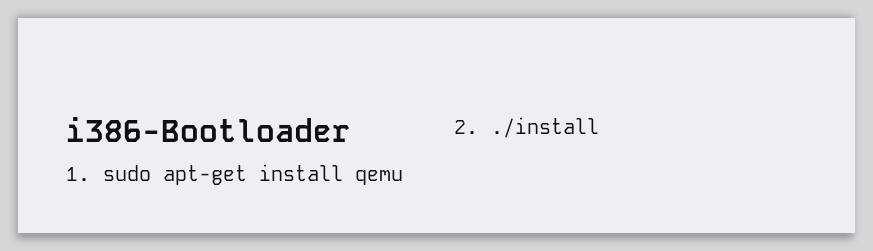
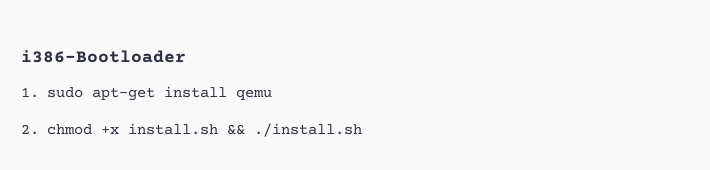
[490,117,599,138] ./install -> [46,123,362,137] chmod +x install.sh && ./install.sh

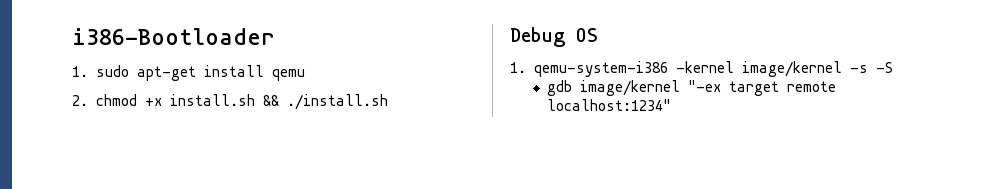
(362, 130) none -> [510,27,598,47] [510,61,893,77] [547,80,837,96] [547,99,672,111] // Debug OS // 1. qemu-system-i386 -kernel image/kernel -s -S // gdb image/kernel "-ex target remote localhost:1234"

